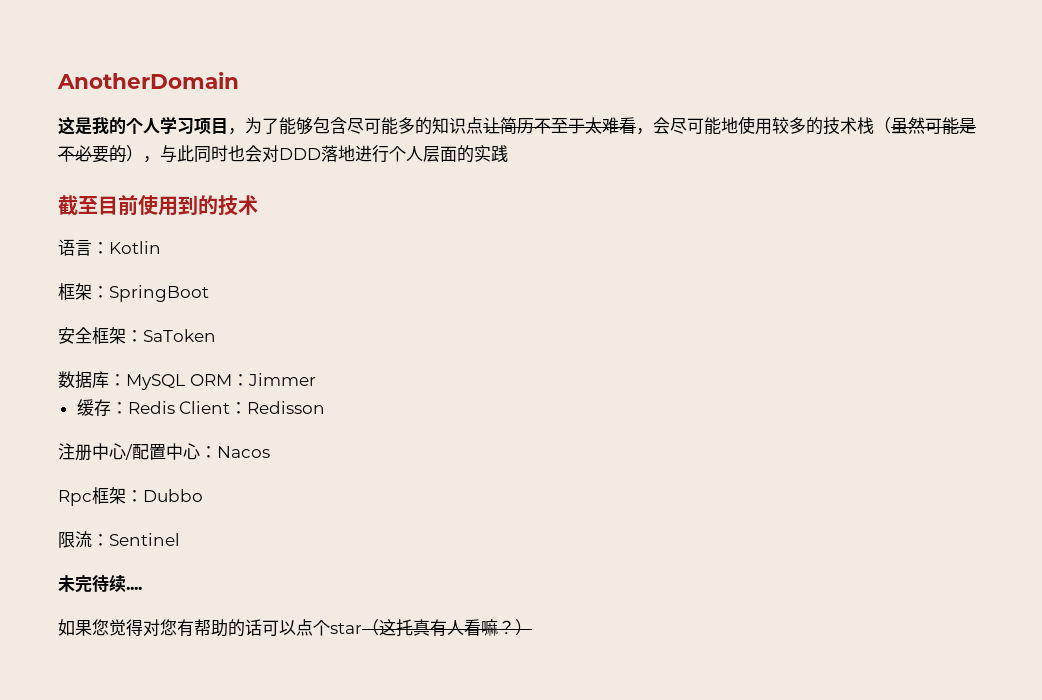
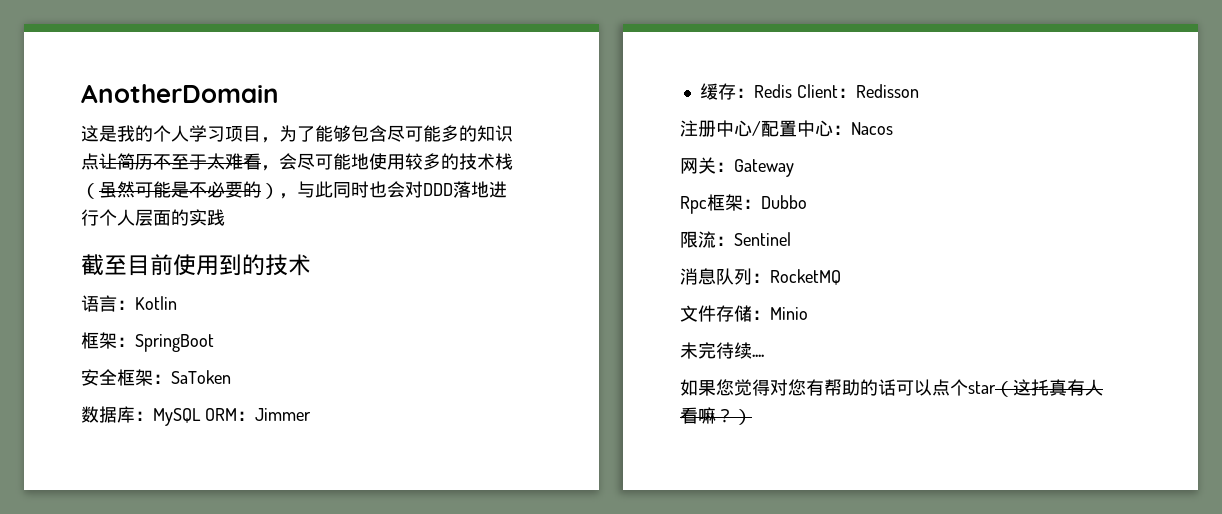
(270, 452) none -> [680,157,794,177] // 网关：Gateway
(180, 539) none -> [680,268,841,285] [680,305,808,322] // 消息队列：RocketMQ // 文件存储：Minio

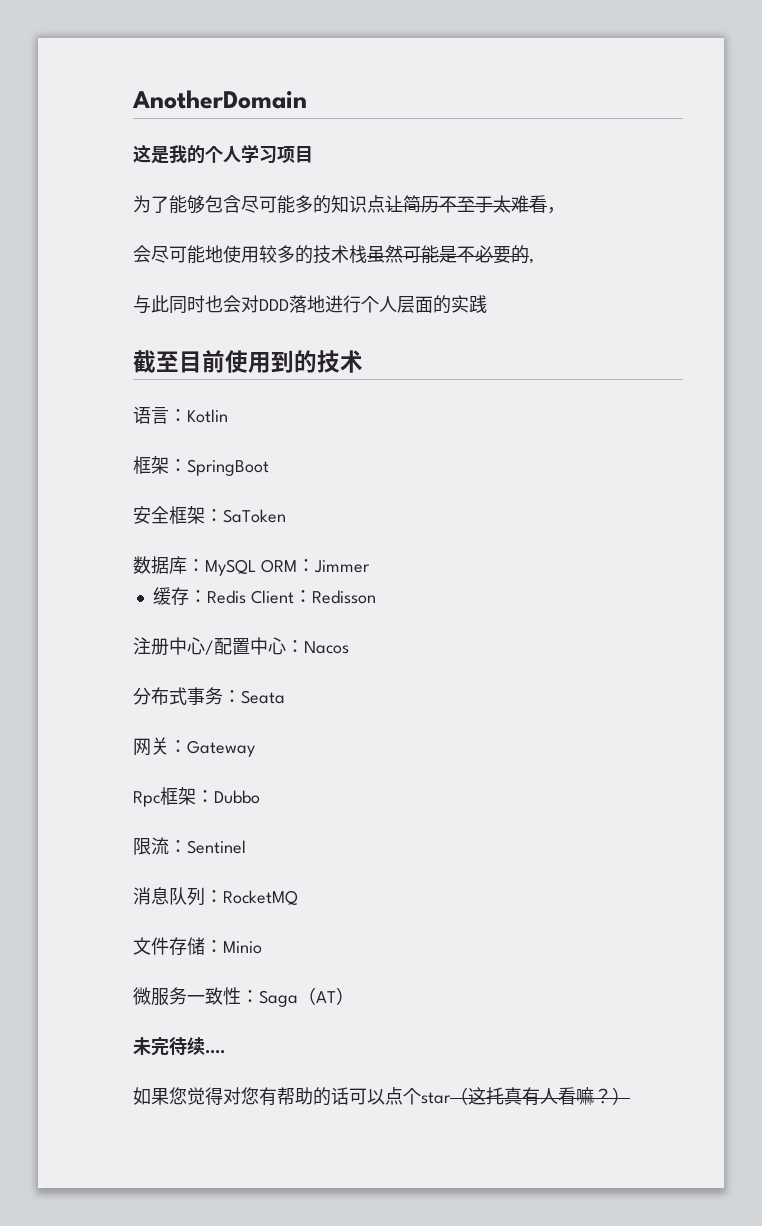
[261,137,279,143] ， -> (313, 154) //
(279, 168) none -> (565, 210) //
[81,183,99,199] （ -> (367, 254) none
[261,183,297,199] ）， -> [529,258,534,264] , //
(893, 128) none -> [133,687,285,705] // 分布式事务：Seata
(808, 313) none -> [133,987,354,1007] // 微服务一致性：Saga（AT）

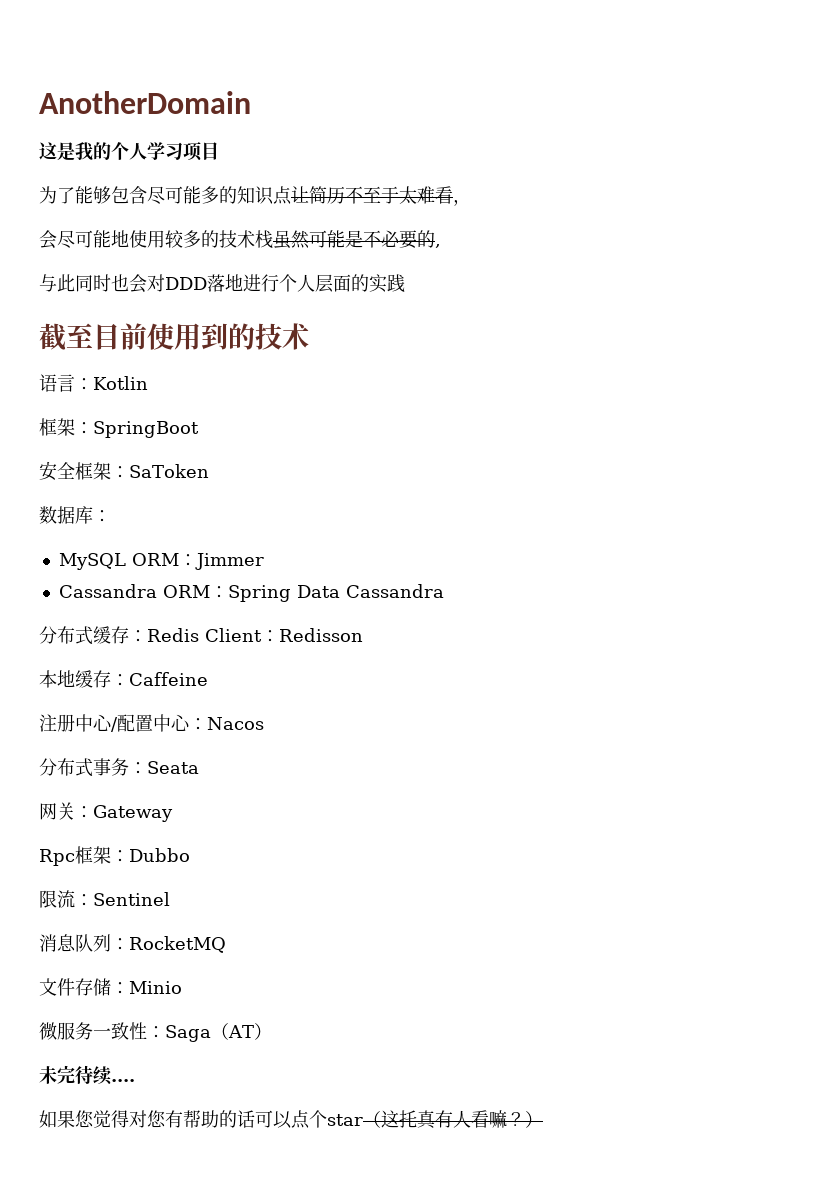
(205, 565) none -> (111, 516) //
(370, 566) none -> [58,584,444,602] [39,626,93,645] Cassandra ORM：Spring Data Cassandra // 分布式
(376, 597) none -> [39,670,208,688] // 本地缓存：Caffeine

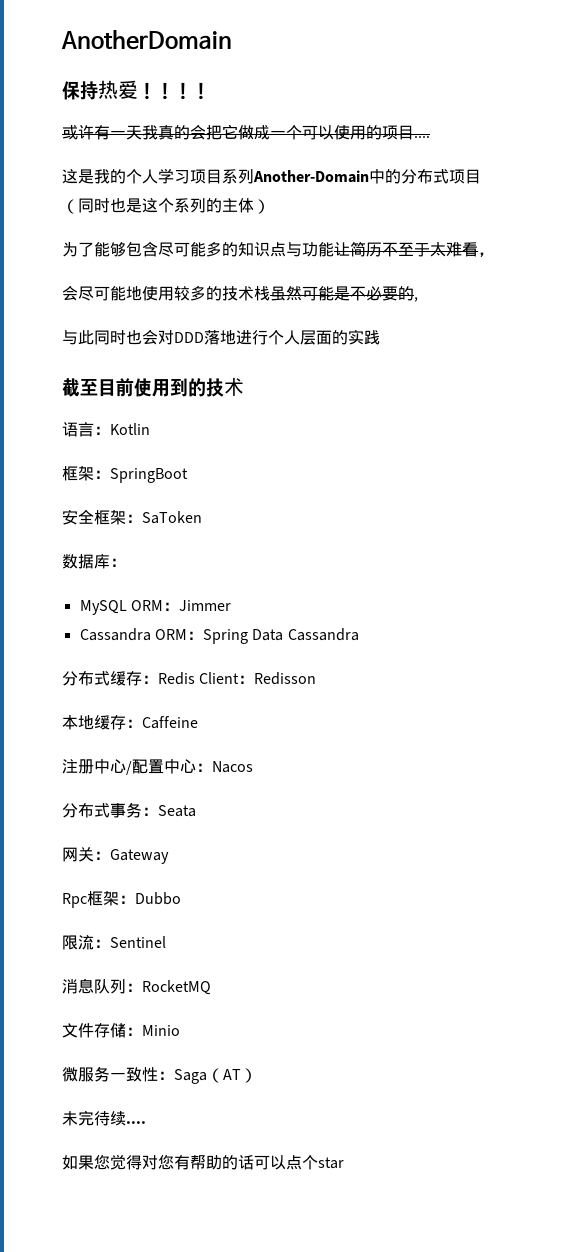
(251, 102) none -> [62,80,210,100] [62,124,430,140] // 保持热爱！！！！ // 或许有一天我真的会把它做成一个可以使用的项目....
(219, 151) none -> [222,168,481,184] [62,198,270,214] 系列Another-Domain中的分布式项目（同时也是这个系列的主体）
(292, 195) none -> [286,242,334,257] 与功能
[363,1110,543,1129] （这托真有人看嘛？） -> (344, 1163) none

